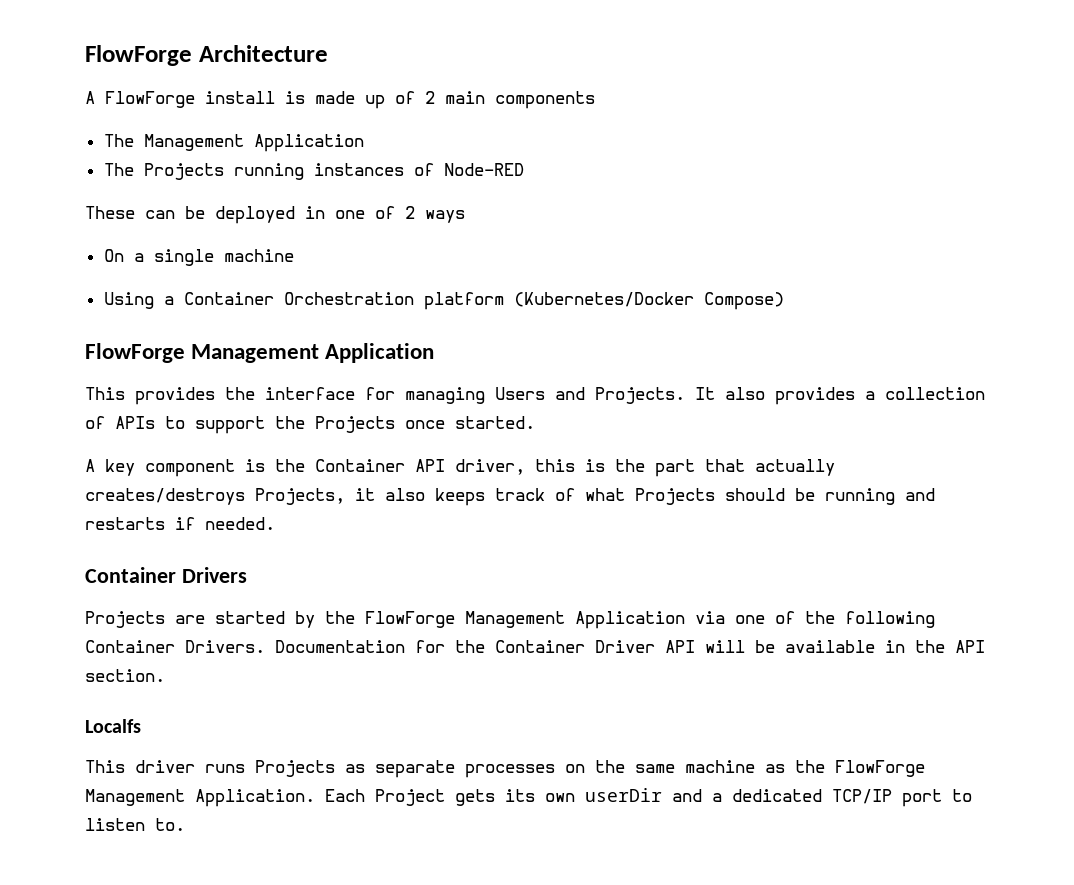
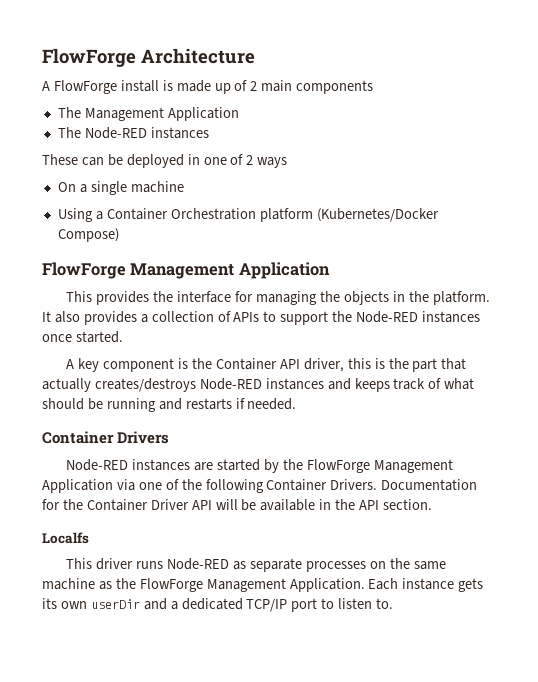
[143,163,524,180] Projects running instances of Node-RED -> [84,127,209,139] Node-RED instances
[495,387,685,404] Users and Projects. -> [319,291,490,305] the objects in the platform.
[315,416,395,433] Projects -> [356,311,481,323] Node-RED instances
[255,488,425,505] Projects, it also -> [199,378,351,390] Node-RED instances and
[635,488,715,505] Projects -> (475, 384) none
[85,611,165,628] Projects -> [66,459,191,471] Node-RED instances
[255,760,335,777] Projects -> [167,558,230,570] Node-RED
[375,789,445,806] Project -> [402,578,455,590] instance

